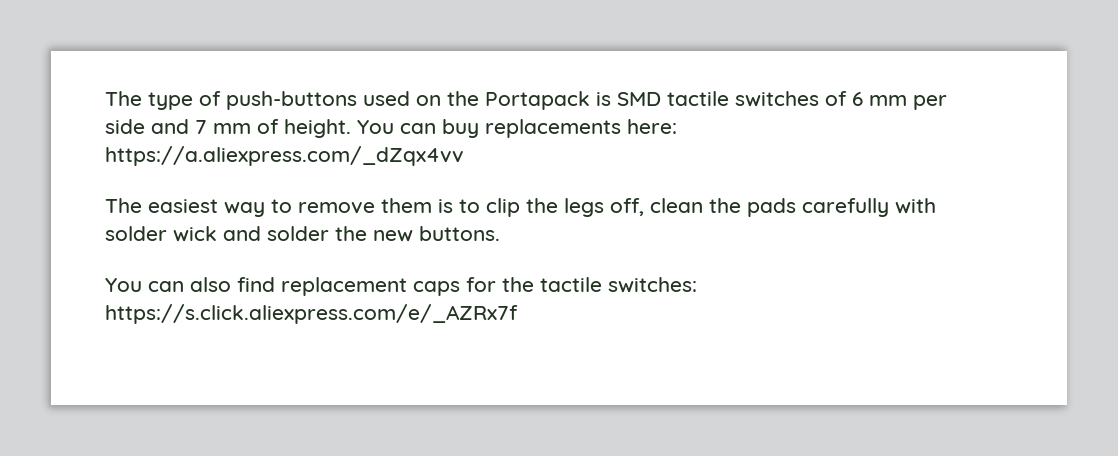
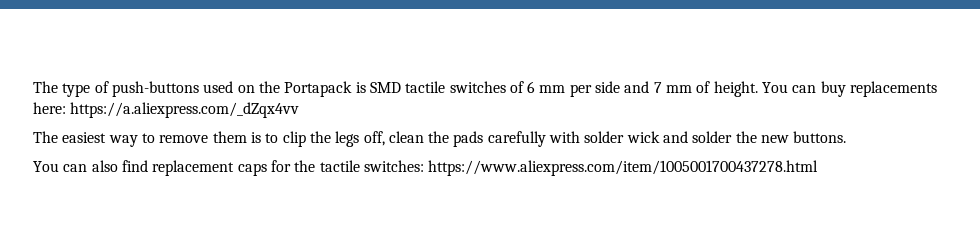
[105,304,518,324] https://s.click.aliexpress.com/e/_AZRx7f -> [428,160,819,176] https://www.aliexpress.com/item/1005001700437278.html

